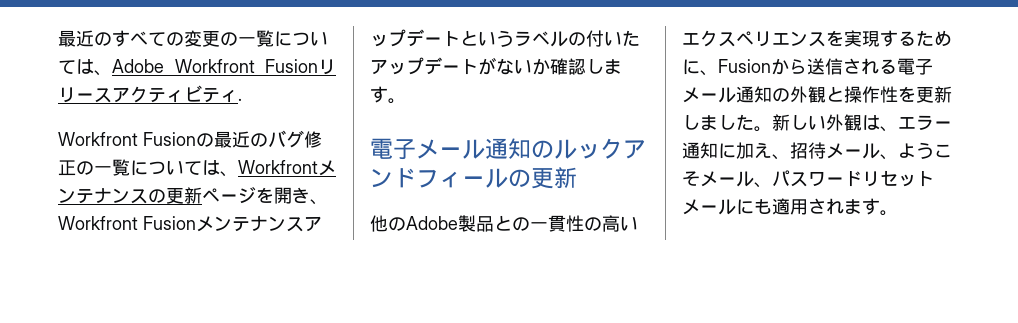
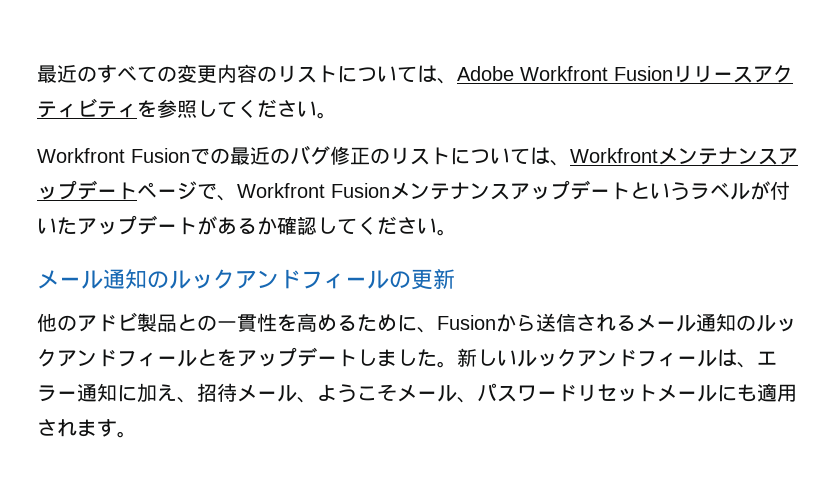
[220,30,274,47] の一覧 -> [217,64,337,83] 内容のリスト
[238,98,242,101] [58,132,196,146] . // Workfront Fusion -> [137,99,337,119] [37,148,210,165] を参照してください。 // Workfront Fusionで
[94,159,130,176] 一覧 -> [390,147,450,165] リスト
[148,187,310,204] の更新ページを開き -> [778,148,798,165] [37,180,217,200] アップデートページで
[568,32,586,46] の -> [750,181,770,200] が
[496,58,532,75] ない -> [217,217,257,235] ある
[604,59,622,74] [370,86,406,104] [370,138,416,160] ます。 // 電子 -> [337,216,457,236] てください。 //
[406,216,458,230] Adobe -> [77,312,137,332] アドビ
[584,215,638,232] [682,30,898,47] の高いエクスペリエンスを実現す -> [277,313,337,332] を高め
[897,58,933,75] [682,86,952,103] [682,114,862,132] 電子メール通知の外観と操作性を更新しました。新しい外観 -> [636,313,796,332] [37,347,717,368] メール通知のルックアンドフィールとをアップデートしました。新しいルックアンドフィール

